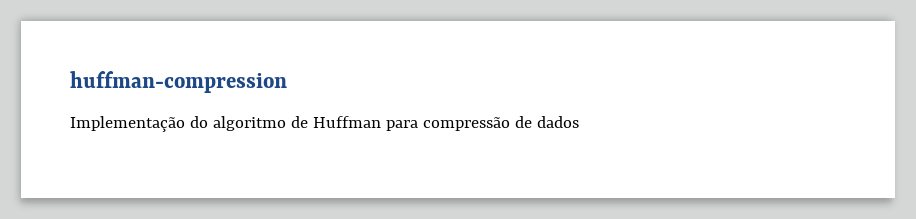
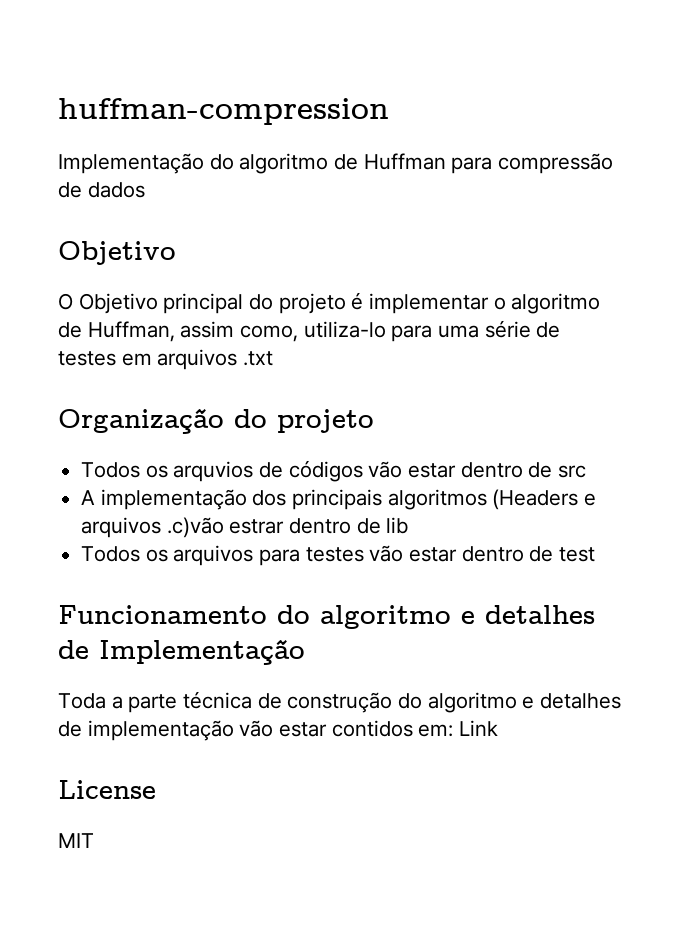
(579, 122) none -> [58,241,176,265] [58,292,601,314] [58,320,561,342] [58,349,274,370] [58,408,374,434] [81,460,587,482] [81,489,597,510] [81,517,409,538] [81,545,596,566] [58,605,595,629] [58,639,305,665] [58,691,622,713] [58,720,499,741] [58,780,156,799] [58,833,94,848] // Objetivo // O Objetivo principal do projeto é implementar o algoritmo de Huffman, assim como, utiliza-lo para uma série de testes em arquivos .txt // Organização do projeto // Todos os arquvios de códigos vão estar dentro de src // A implementação dos principais algoritmos (Headers e arquivos .c)vão estrar dentro de lib // Todos os arquivos para testes vão estar dentro de test // Funcionamento do algoritmo e detalhes de Implementação // Toda a parte técnica de construção do algoritmo e detalhes de implementação vão estar contidos em: Link // License // MIT

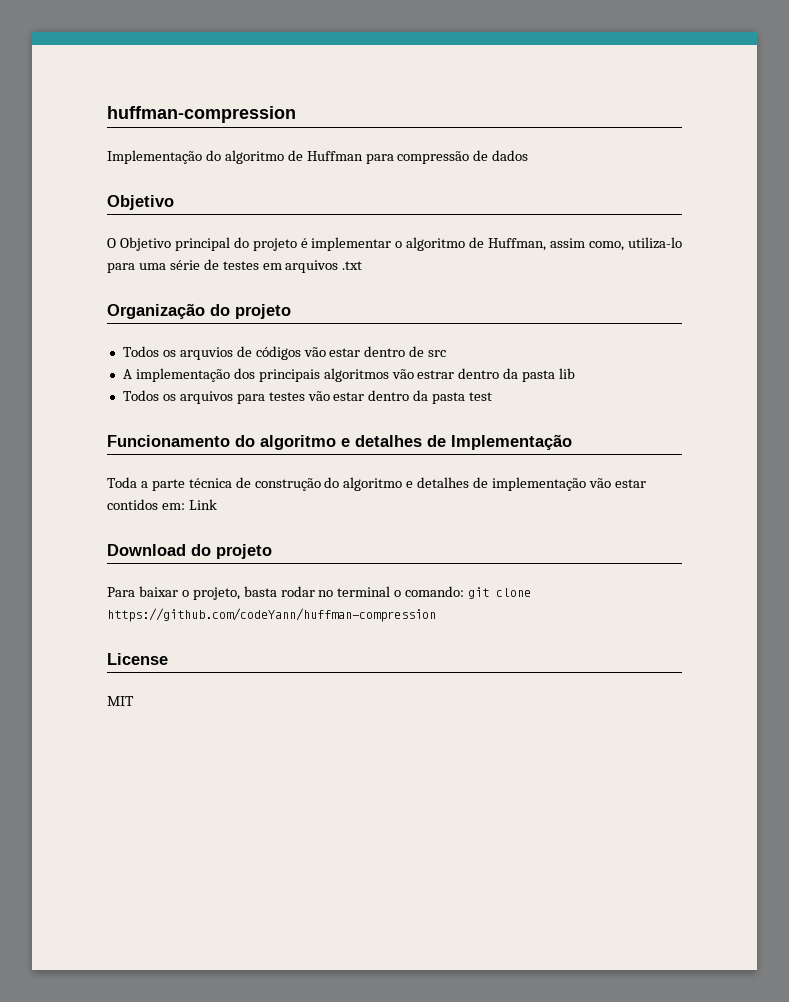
[492,489,597,510] [81,517,381,538] (Headers e arquivos .c)vão estrar dentro de -> [391,368,556,382] vão estrar dentro da pasta
[529,546,554,562] de -> [413,390,466,404] da pasta
(499, 728) none -> [107,544,272,559] [107,586,532,600] [107,608,436,622] // Download do projeto // Para baixar o projeto, basta rodar no terminal o comando: git clone https://github.com/codeYann/huffman-compression

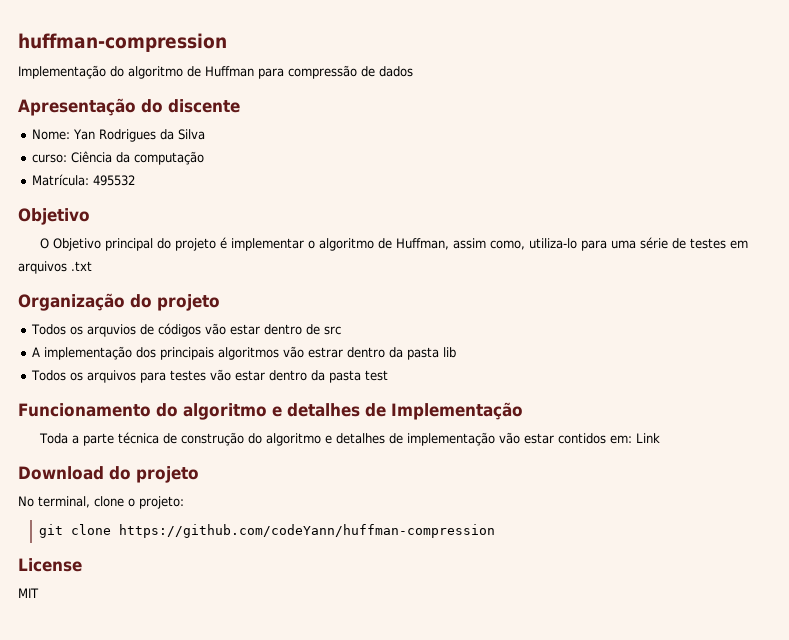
(529, 155) none -> [18,98,240,116] [32,129,206,142] [32,151,205,165] [32,174,136,186] // Apresentação do discente // Nome: Yan Rodrigues da Silva // curso: Ciência da computação // Matrícula: 495532
[107,586,465,600] Para baixar o projeto, basta rodar no terminal o comando: -> [18,496,184,509] No terminal, clone o projeto: //

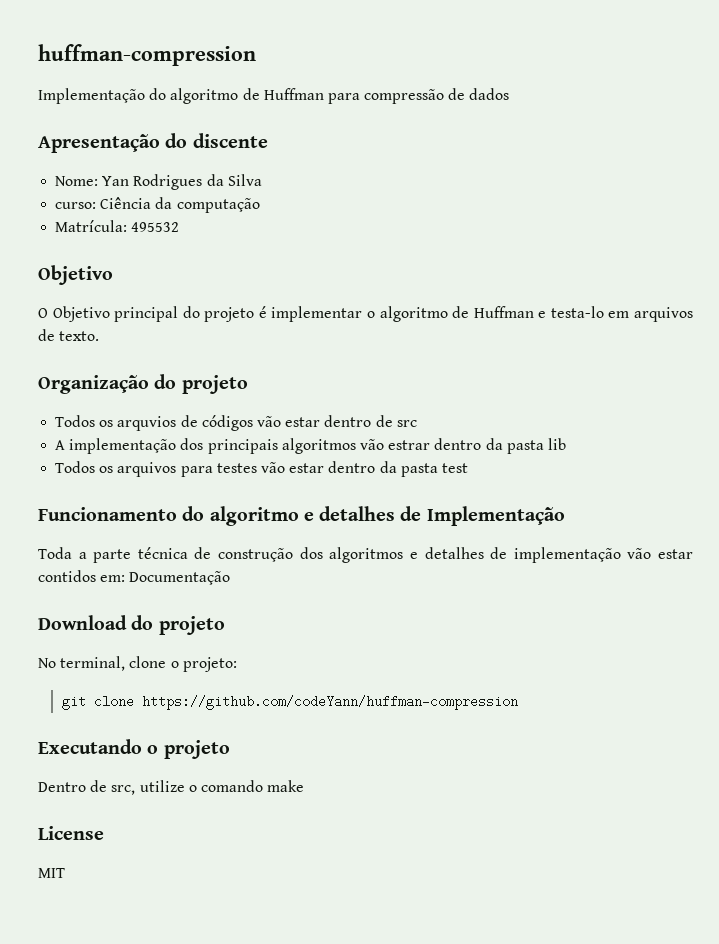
[396,237,749,251] [18,261,92,274] Huffman, assim como, utiliza-lo para uma série de testes em arquivos .txt -> [473,306,693,322] [38,329,100,341] Huffman e testa-lo em arquivos de texto.
[248,433,322,446] do algoritmo -> [299,547,404,563] dos algoritmos
[636,433,661,443] Link -> [129,571,231,585] Documentação
(495, 531) none -> [38,739,230,759] [38,780,305,795] // Executando o projeto // Dentro de src, utilize o comando make

